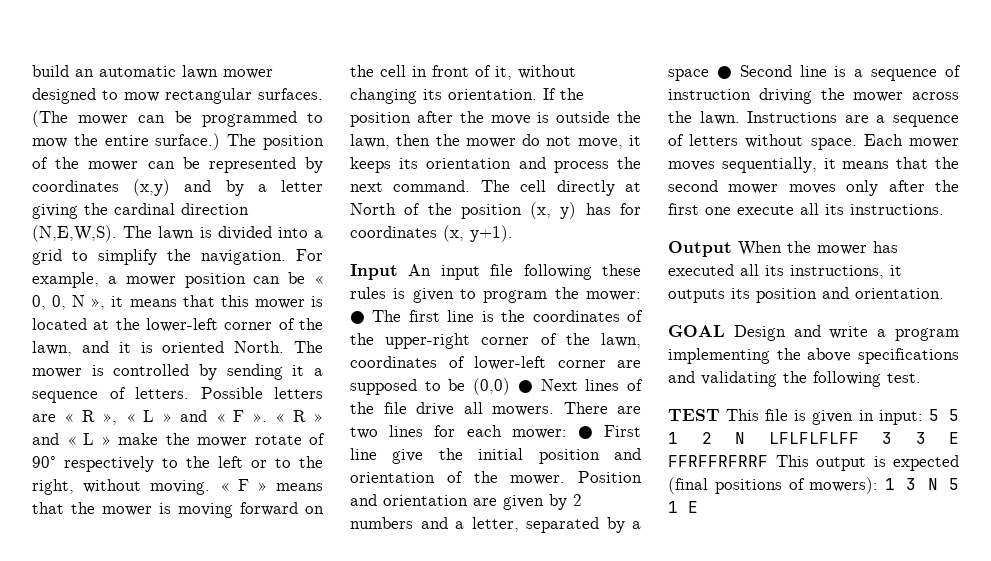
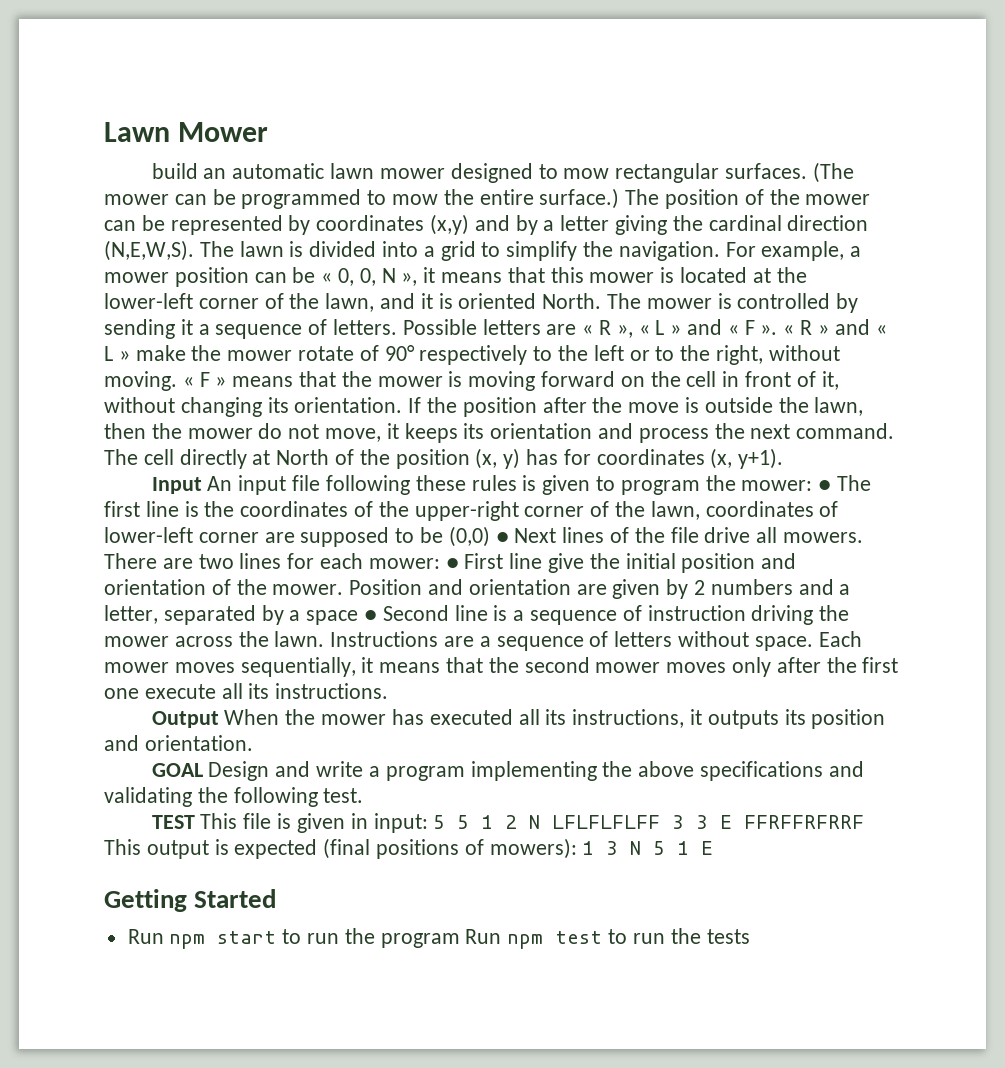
(32, 71) none -> [104,122,269,142] Lawn Mower //
(698, 507) none -> [104,889,277,912] [127,928,750,949] // Getting Started // Run npm start to run the program Run npm test to run the tests

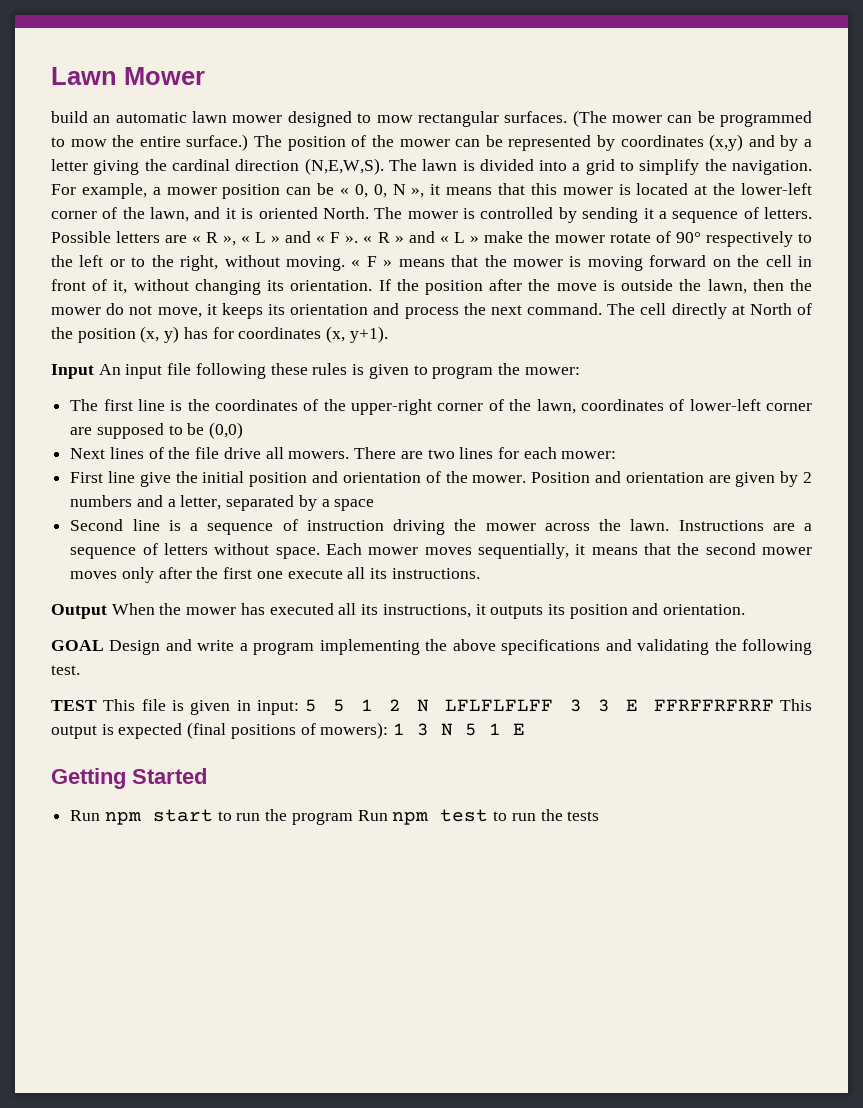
[818,480,832,491] ● -> (580, 371) //
[495,532,509,543] ● -> (244, 430) //
[445,558,459,569] ● -> (617, 455) //
[364,610,378,621] ● -> (375, 505) //

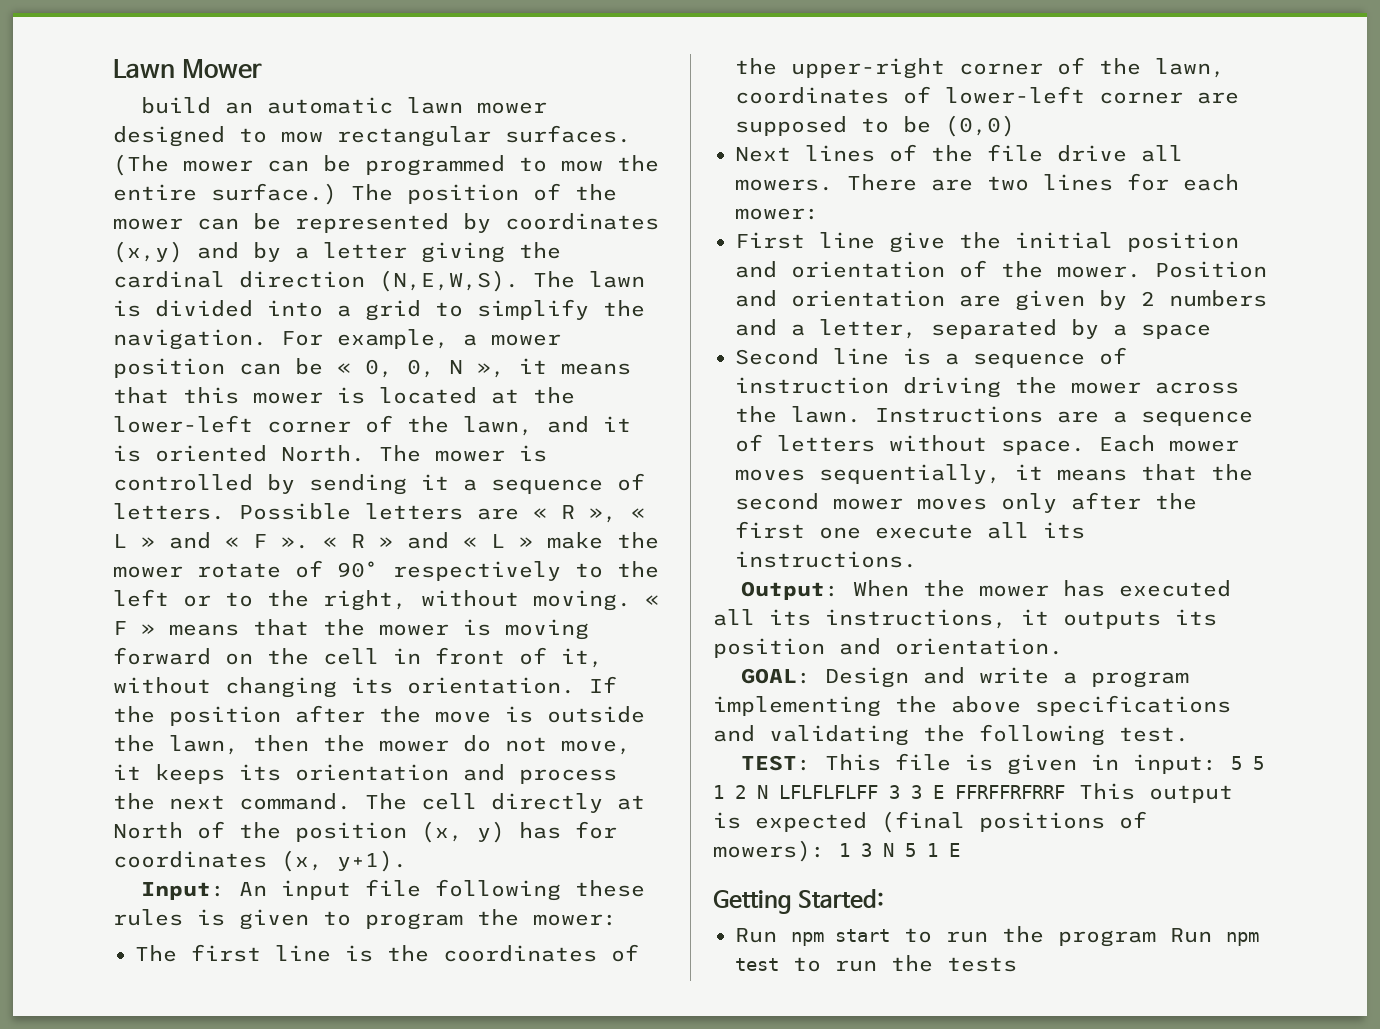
[51,364,94,379] Input -> [141,882,226,900] Input:
[51,604,107,619] Output -> [741,581,840,600] Output:
[51,640,104,651] GOAL -> [741,668,812,684] GOAL:
[51,700,97,711] TEST -> [741,755,812,771] TEST:
[132,768,207,784] Started -> [798,889,885,909] Started:

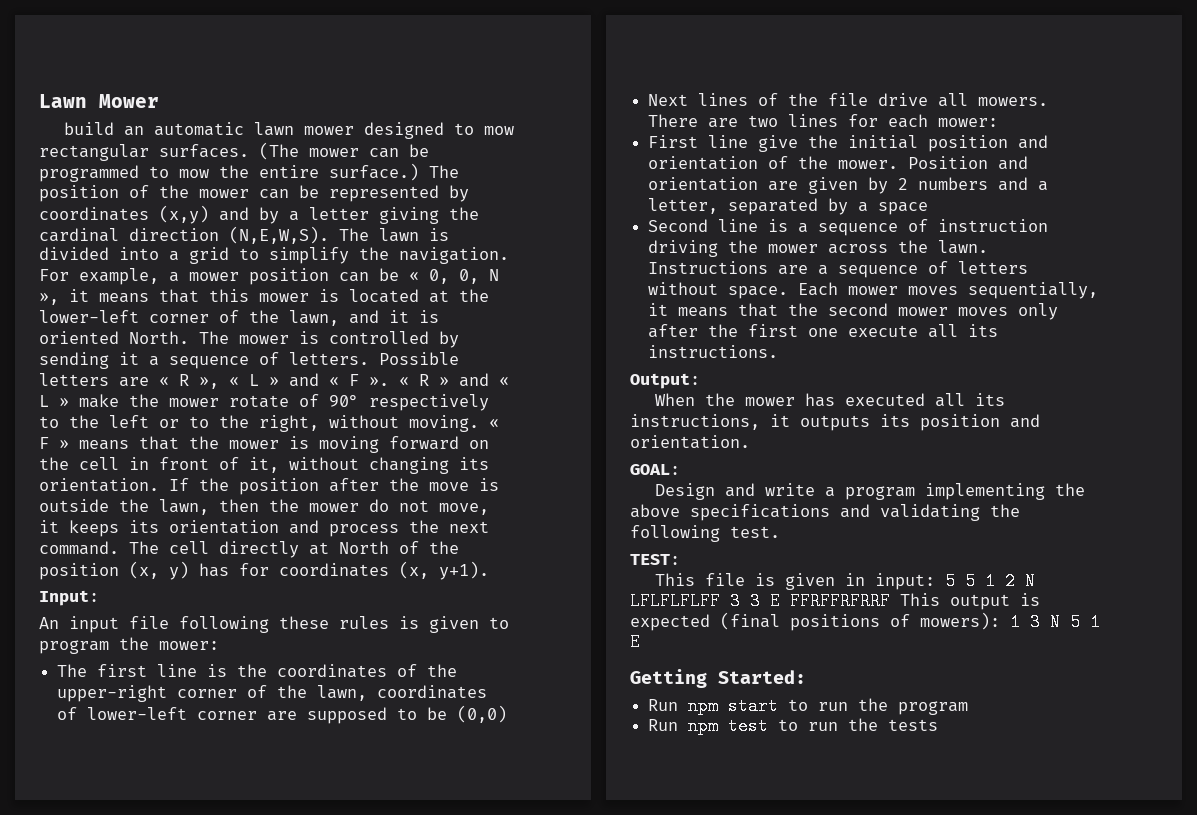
(226, 891) none -> (99, 598) //
(840, 590) none -> (700, 381) //
(812, 676) none -> (680, 469) //
(812, 763) none -> (680, 559) //
(1156, 938) none -> (969, 708) //

